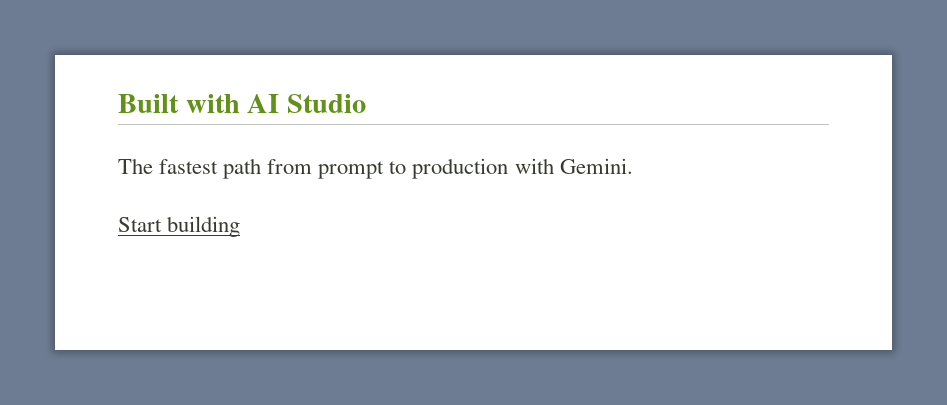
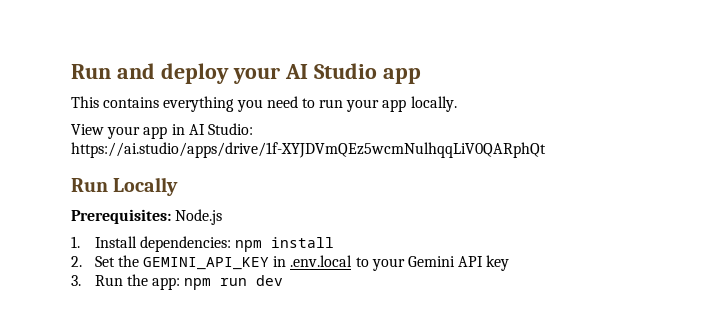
[118,94,367,113] [118,158,633,179] [118,216,241,237] Built with AI Studio // The fastest path from prompt to production with Gemini. // Start building -> [71,63,421,84] [71,96,457,112] [71,123,253,139] [71,142,546,158] [71,177,179,196] [71,209,223,225] [71,236,335,252] [71,255,510,271] [71,274,284,290] Run and deploy your AI Studio app // This contains everything you need to run your app locally. // View your app in AI Studio: https://ai.studio/apps/drive/1f-XYJDVmQEz5wcmNulhqqLiV0QARphQt // Run Locally // Prerequisites: Node.js // 1. Install dependencies: npm install // 2. Set the GEMINI_API_KEY in .env.local to your Gemini API key // 3. Run the app: npm run dev

